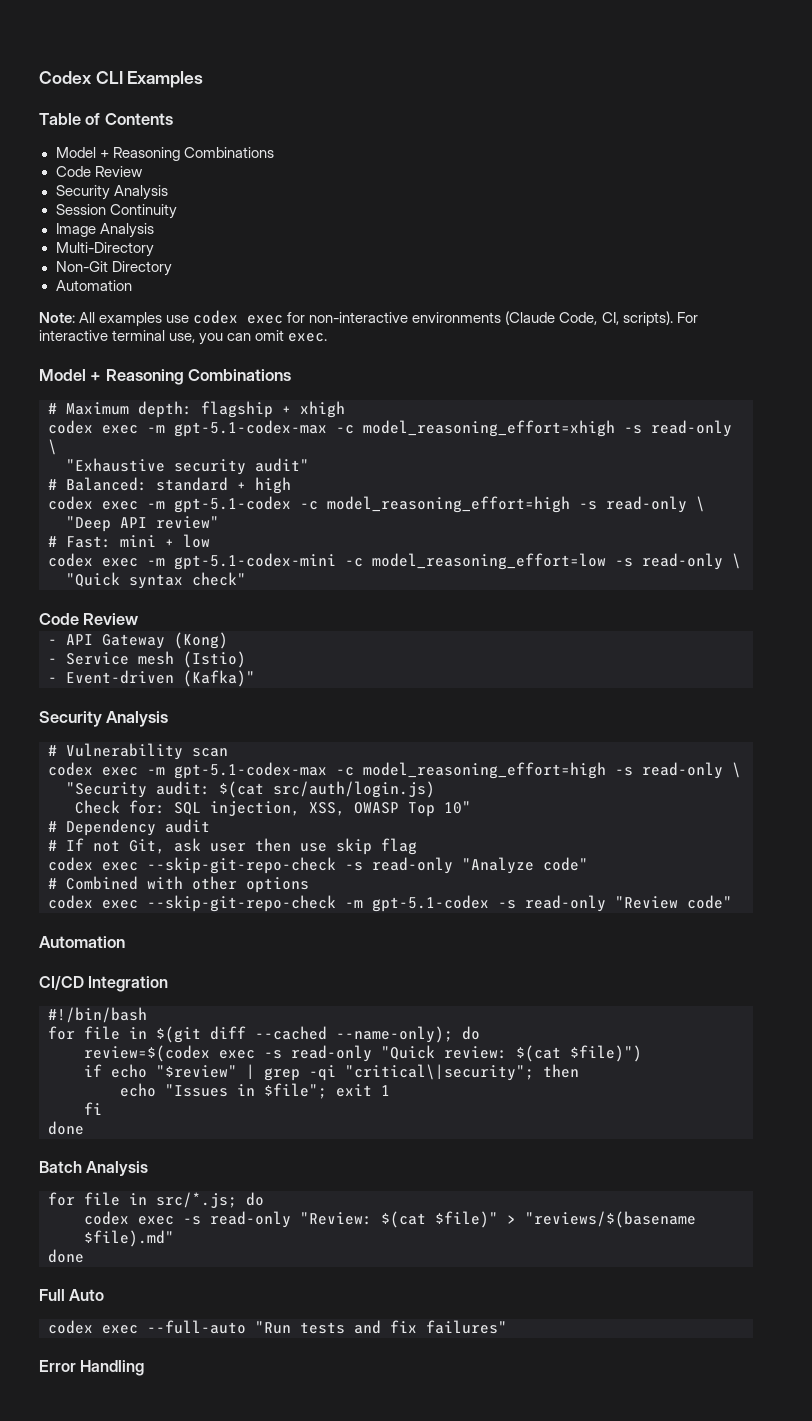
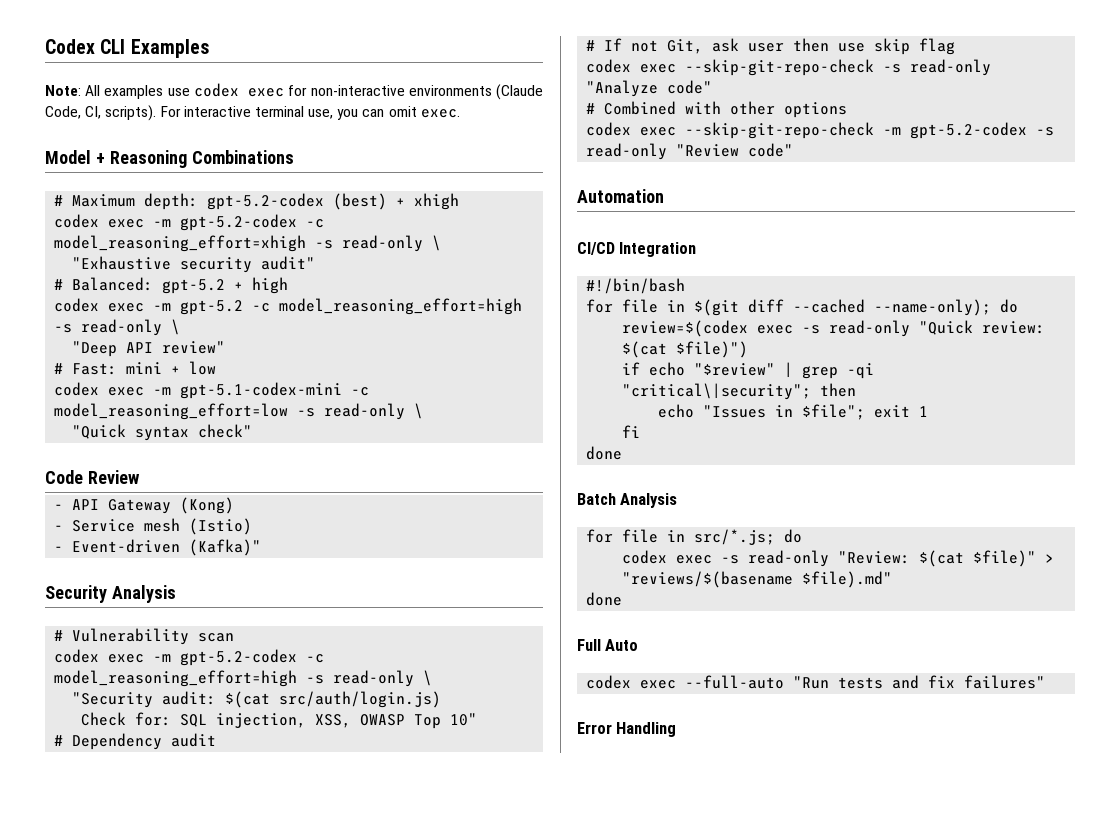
[39,113,173,125] [55,147,274,161] [55,166,143,177] [55,185,168,200] [55,204,177,219] [55,223,154,238] [55,242,154,257] [55,261,172,276] [55,280,132,291] // Table of Contents // Model + Reasoning Combinations // Code Review // Security Analysis // Session Continuity // Image Analysis // Multi-Directory // Non-Git Directory // Automation -> (209, 48) none
[201,401,273,418] flagship -> [207,193,388,210] gpt-5.2-codex (best)
[174,420,327,437] gpt-5.1-codex-max -> [180,214,298,231] gpt-5.2-codex
[156,477,228,491] standard -> [162,279,226,294] gpt-5.2
[174,496,291,513] gpt-5.1-codex -> [180,300,244,315] gpt-5.2
[174,762,327,779] gpt-5.1-codex-max -> [180,649,298,666] gpt-5.2-codex
[372,895,489,912] gpt-5.1-codex -> [910,122,1028,139] gpt-5.2-codex

